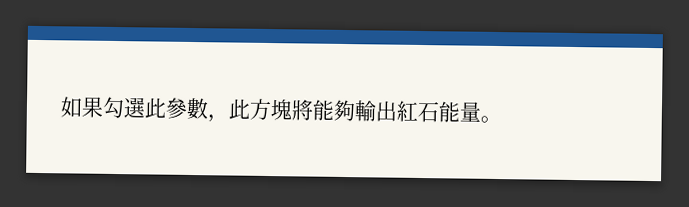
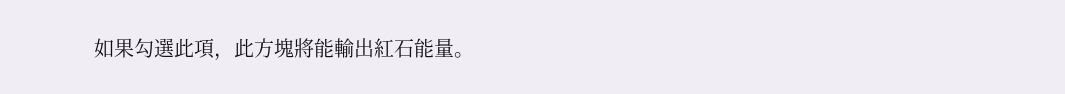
[165,97,209,120] 參數 -> [194,38,214,59] 項
[333,99,356,122] 夠 -> (334, 48) none

